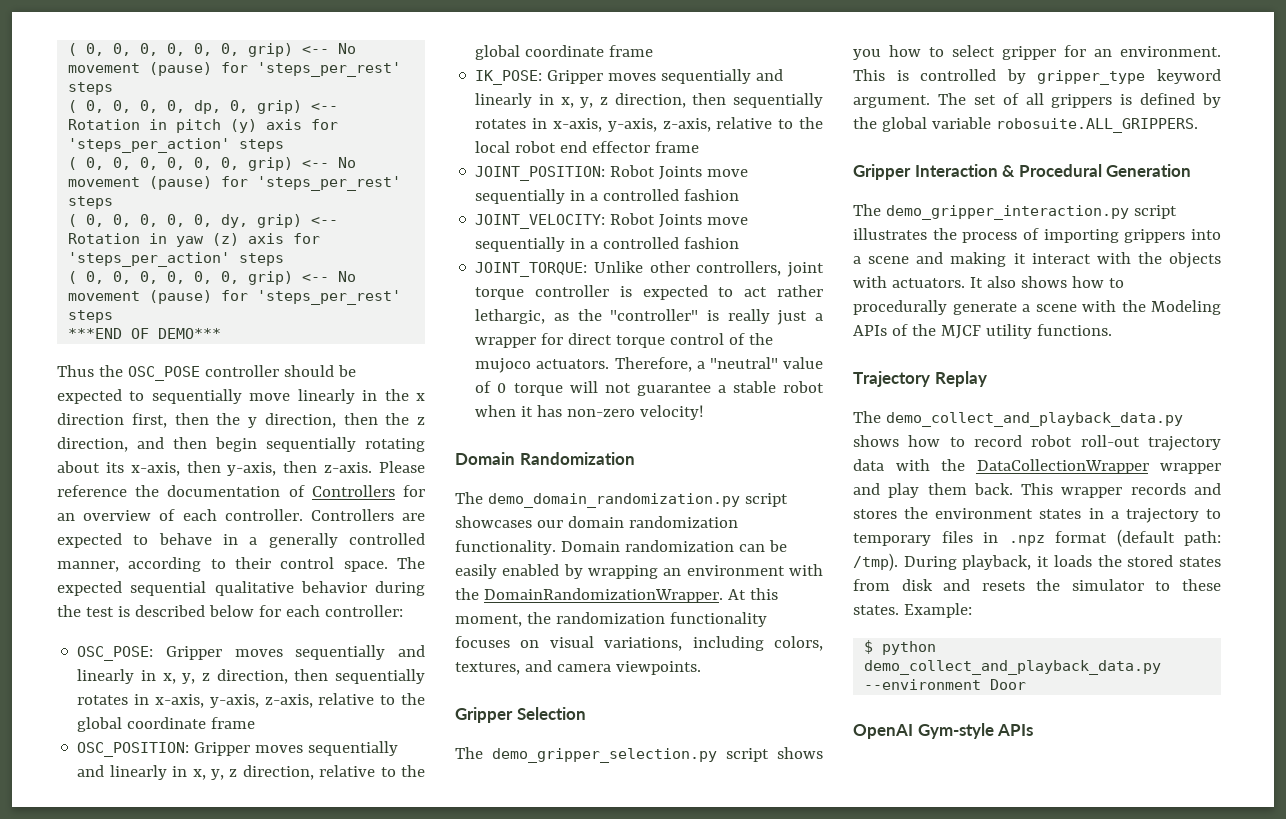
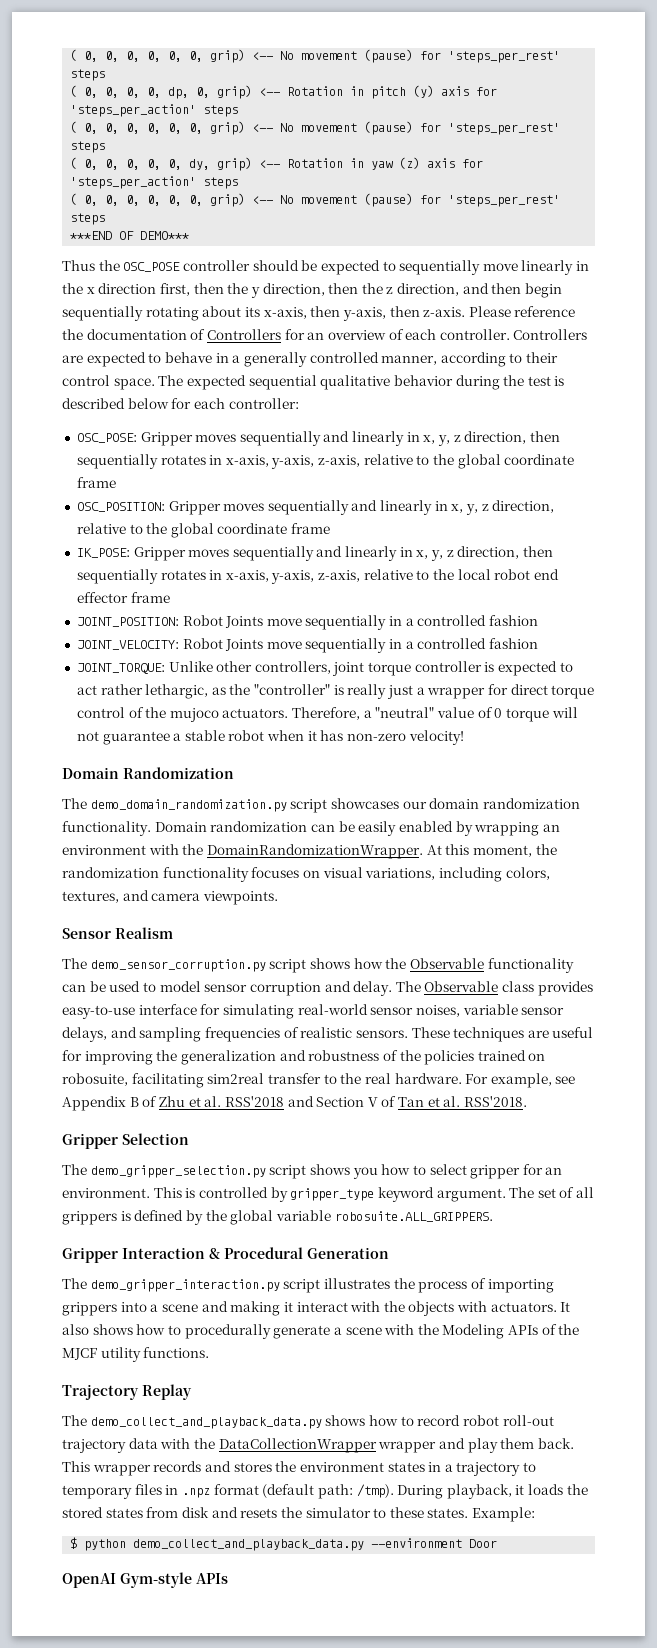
(701, 668) none -> [62,927,173,939] [62,958,574,973] [62,981,593,996] [62,1004,565,1019] [62,1027,594,1042] [62,1050,546,1065] [62,1073,576,1088] [62,1096,528,1111] // Sensor Realism // The demo_sensor_corruption.py script shows how the Observable functionality can be used to model sensor corruption and delay. The Observable class provides easy-to-use interface for simulating real-world sensor noises, variable sensor delays, and sampling frequencies of realistic sensors. These techniques are useful for improving the generalization and robustness of the policies trained on robosuite, facilitating sim2real transfer to the real hardware. For example, see Appendix B of Zhu et al. RSS'2018 and Section V of Tan et al. RSS'2018.

